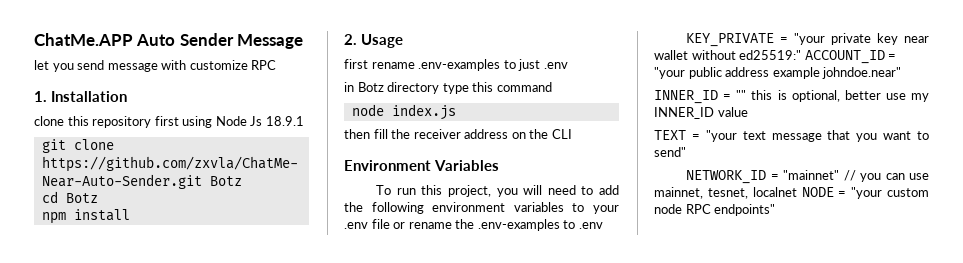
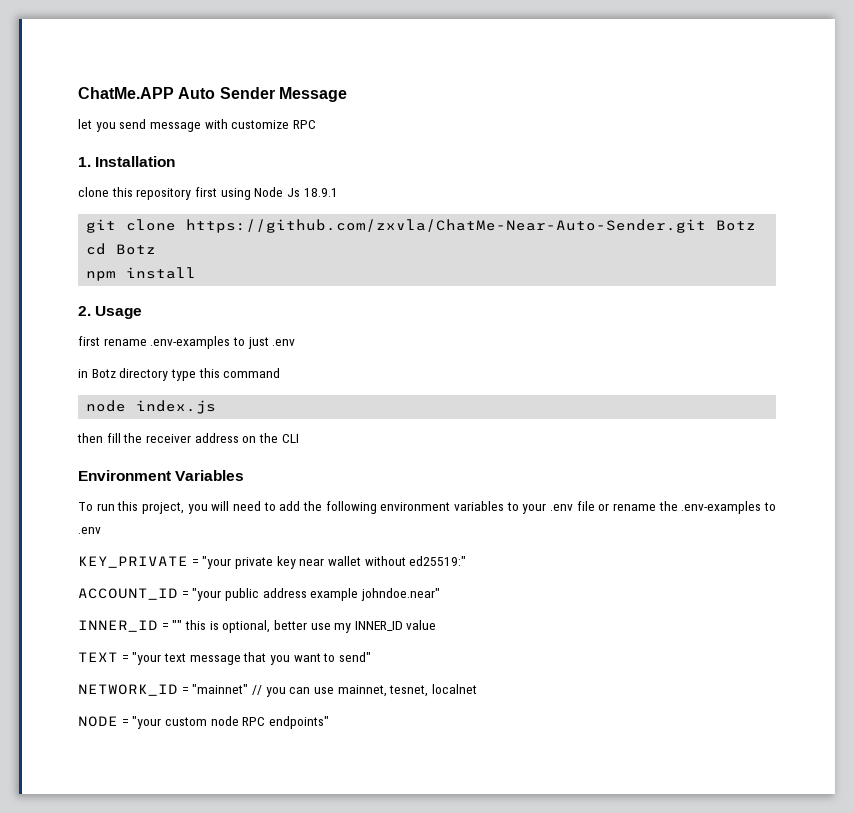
(802, 55) none -> (467, 561) //
(797, 192) none -> (477, 689) //

